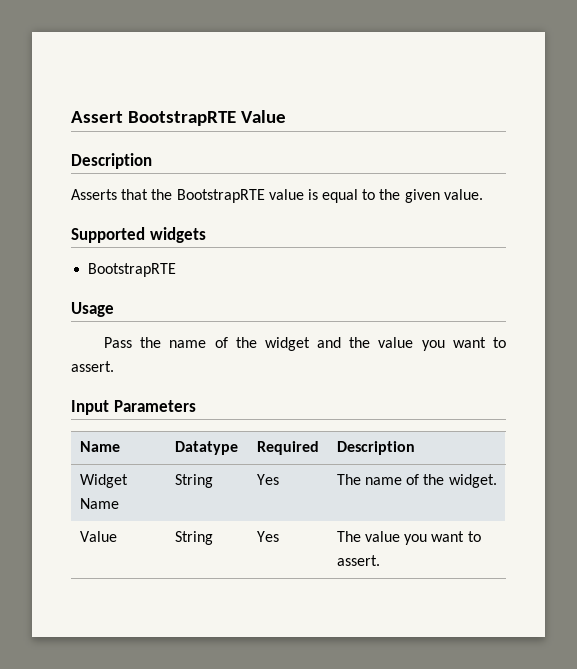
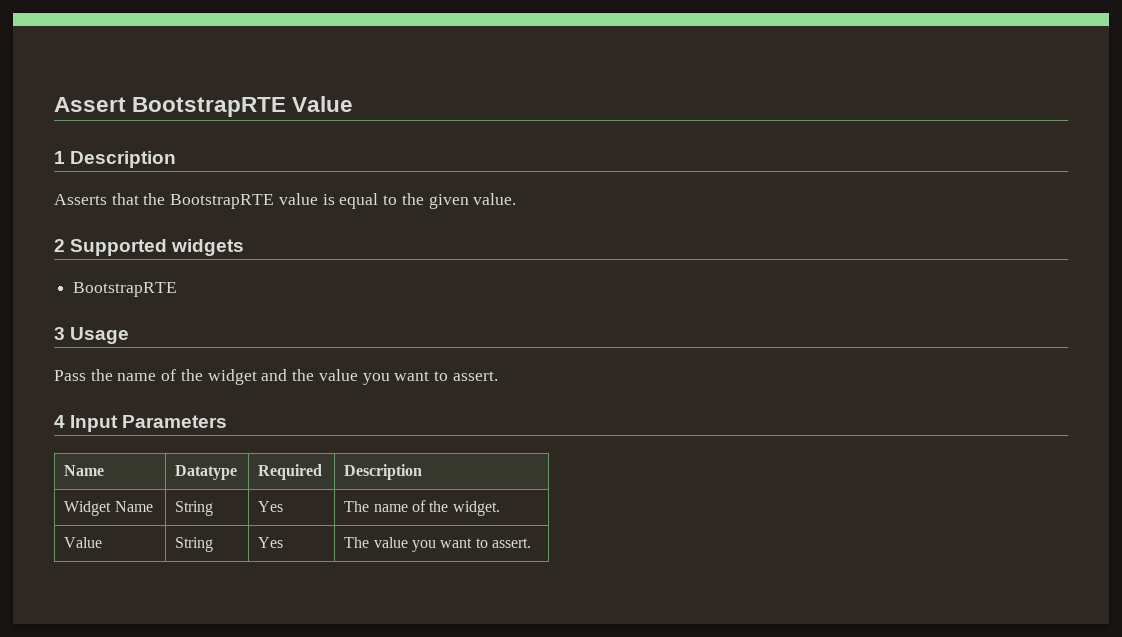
(287, 116) none -> [54,151,65,164] 1
(483, 194) none -> [54,239,65,252] 2
(177, 270) none -> [54,327,65,340] 3
(114, 366) none -> [54,415,65,428] 4

